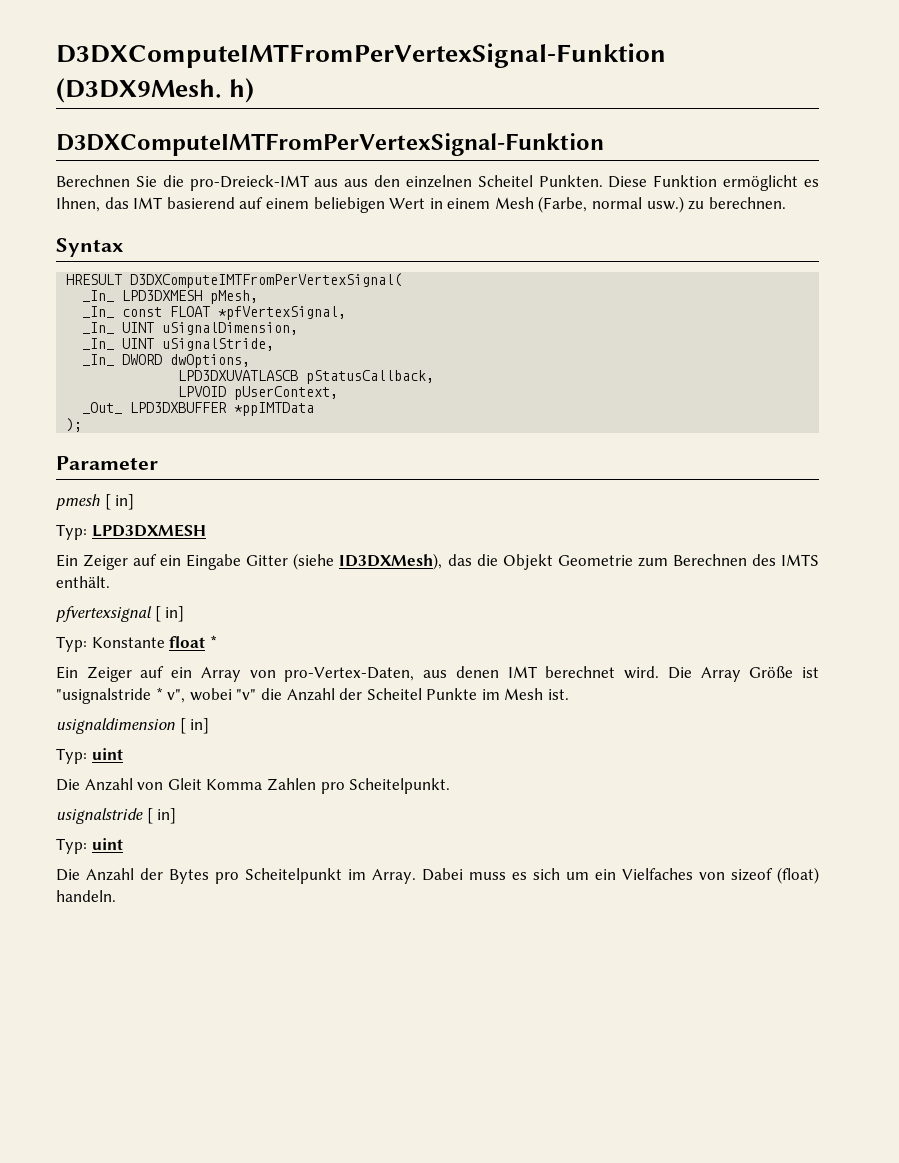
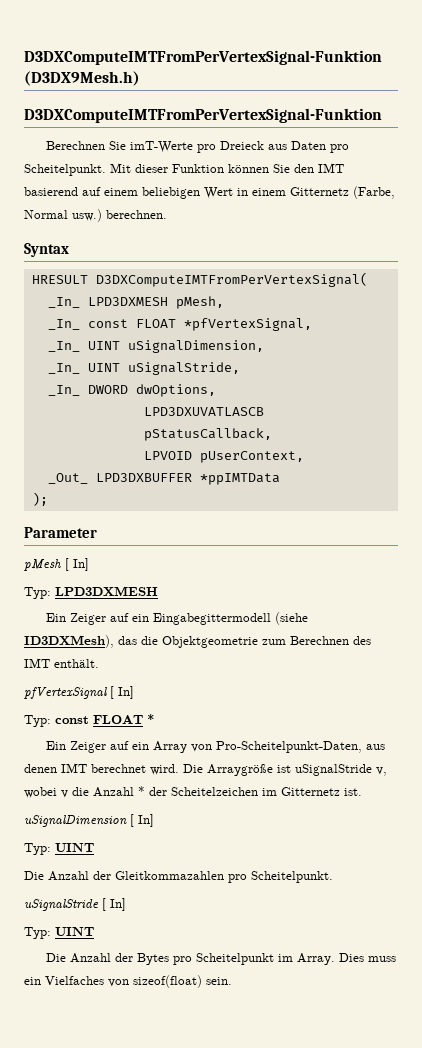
[56,43,666,68] [56,78,255,103] D3DXComputeIMTFromPerVertexSignal-Funktion (D3DX9Mesh. h) -> [24,50,382,65] [24,71,140,86] D3DXComputeIMTFromPerVertexSignal-Funktion (D3DX9Mesh.h)
[162,175,819,191] [56,197,129,212] die pro-Dreieck-IMT aus aus den einzelnen Scheitel Punkten. Diese Funktion ermöglicht es Ihnen, das -> [129,141,349,153] [24,163,314,176] imT-Werte pro Dreieck aus Daten pro Scheitelpunkt. Mit dieser Funktion können Sie den
[494,196,705,213] Mesh (Farbe, normal usw.) zu -> [290,186,395,199] [24,209,102,222] Gitternetz (Farbe, Normal usw.)
[56,494,135,510] pmesh [ in] -> [24,558,89,571] pMesh [ In]
[186,554,289,570] Eingabe Gitter -> [152,613,271,625] Eingabegittermodell
[502,554,633,570] Objekt Geometrie -> [162,636,258,648] Objektgeometrie
[781,554,820,566] IMTS -> [24,658,50,668] IMT
[56,606,185,622] [56,636,206,652] pfvertexsignal [ in] // Typ: Konstante float -> [24,686,134,699] [24,715,143,727] pfVertexSignal [ In] // Typ: const FLOAT
[284,667,415,682] pro-Vertex-Daten, -> [215,741,362,753] Pro-Scheitelpunkt-Daten,
[700,666,820,682] [56,687,570,704] [56,718,210,734] [56,748,123,764] [56,778,316,791] Array Größe ist "usignalstride * v", wobei "v" die Anzahl der Scheitel Punkte im Mesh ist. // usignaldimension [ in] // Typ: uint // Die Anzahl von Gleit Komma Zahlen -> [207,764,387,776] [24,786,362,798] [24,814,154,827] [24,843,94,855] [24,871,224,881] Arraygröße ist uSignalStride v, wobei v die Anzahl * der Scheitelzeichen im Gitternetz ist. // uSignalDimension [ In] // Typ: UINT // Die Anzahl der Gleitkommazahlen
[56,808,177,824] [56,838,123,854] usignalstride [ in] // Typ: uint -> [24,898,126,911] [24,927,94,939] uSignalStride [ In] // Typ: UINT
[422,867,819,884] [56,890,116,902] Dabei muss es sich um ein Vielfaches von sizeof (float) handeln. -> [338,953,396,962] [24,975,232,988] Dies muss ein Vielfaches von sizeof(float) sein.

